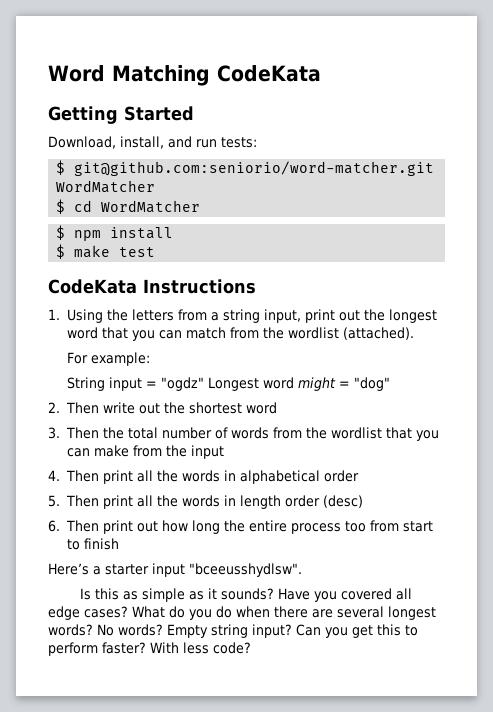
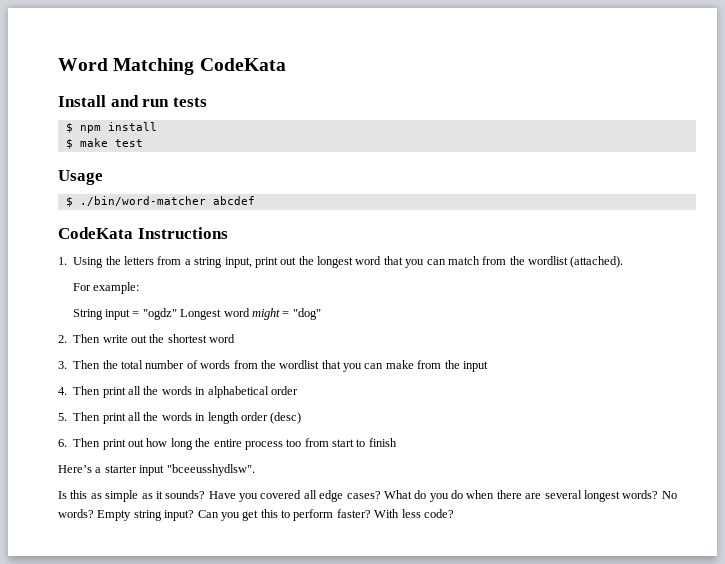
[48,106,194,124] [48,136,257,149] [56,160,435,176] [56,180,156,193] [56,199,201,214] Getting Started // Download, install, and run tests: // $ git@github.com:seniorio/word-matcher.git WordMatcher // $ cd WordMatcher -> [58,95,207,107] Install and run tests
(156, 252) none -> [58,170,103,185] [65,196,255,207] // Usage // $ ./bin/word-matcher abcdef

